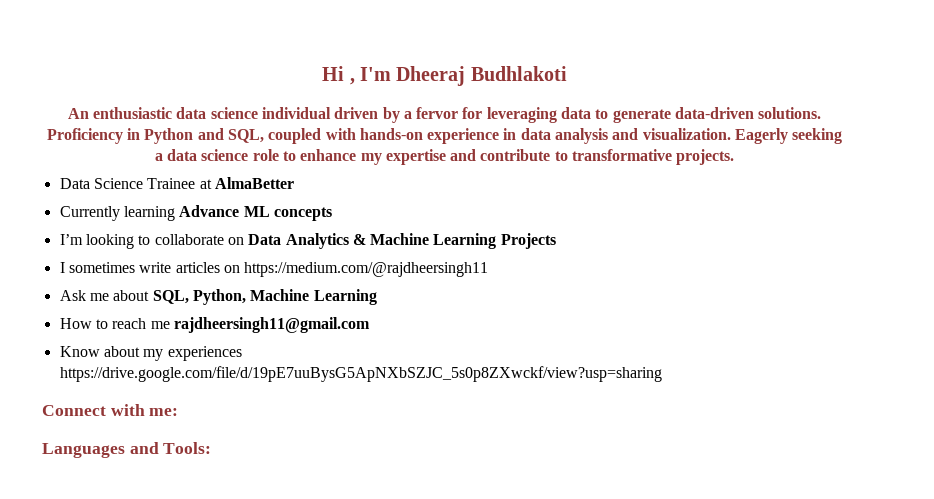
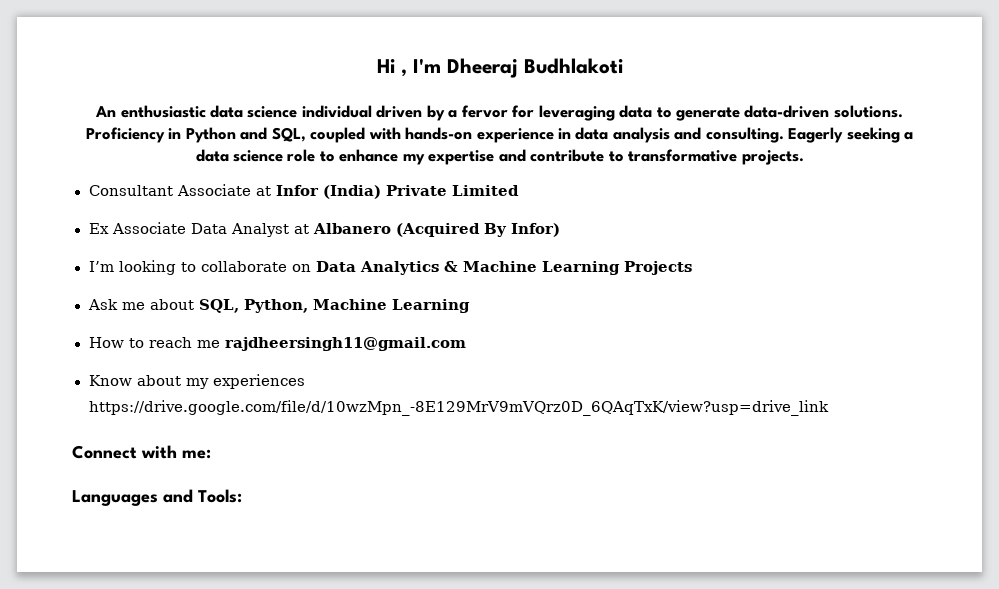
[642,128,731,140] visualization. -> [705,127,784,143] consulting.
[59,177,294,189] [59,205,332,221] Data Science Trainee at AlmaBetter // Currently learning Advance ML concepts -> [88,184,519,199] [88,222,560,237] Consultant Associate at Infor (India) Private Limited // Ex Associate Data Analyst at Albanero (Acquired By Infor)
[59,262,489,277] // I sometimes write articles on https://medium.com/@rajdheersingh11 -> (692, 268) none
[59,366,662,382] https://drive.google.com/file/d/19pE7uuBysG5ApNXbSZJC_5s0p8ZXwckf/view?usp=sharing -> [88,400,829,416] https://drive.google.com/file/d/10wzMpn_-8E129MrV9mVQrz0D_6QAqTxK/view?usp=drive_link

